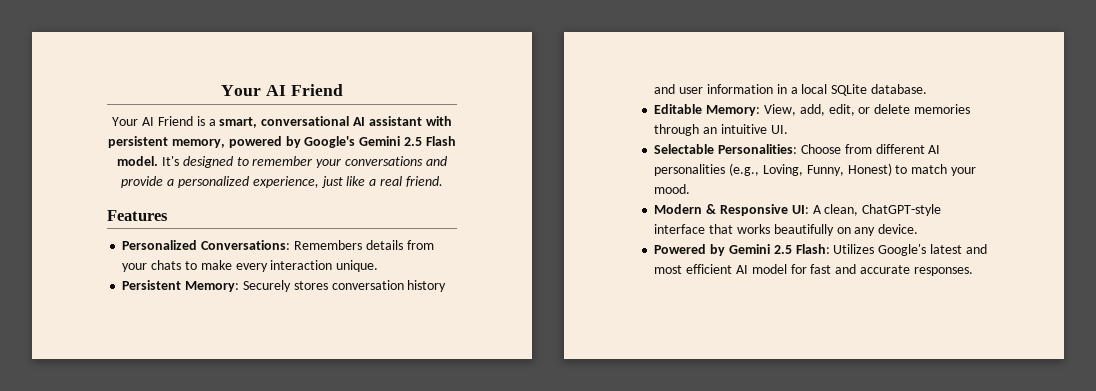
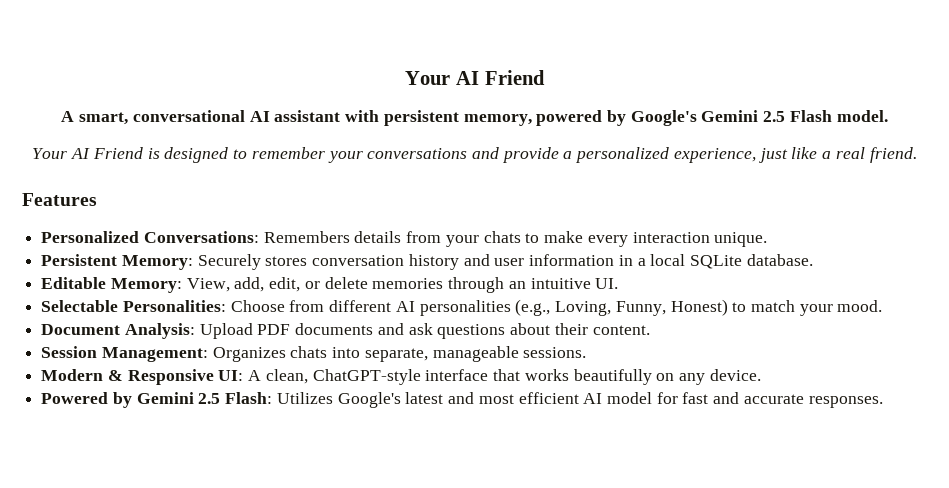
[112,116,216,126] Your AI Friend is a -> [61,111,75,122] A
[162,156,180,166] It's -> [32,147,160,159] // Your AI Friend is
(691, 189) none -> [41,323,650,339] [41,346,587,362] // Document Analysis: Upload PDF documents and ask questions about their content. // Session Management: Organizes chats into separate, manageable sessions.

